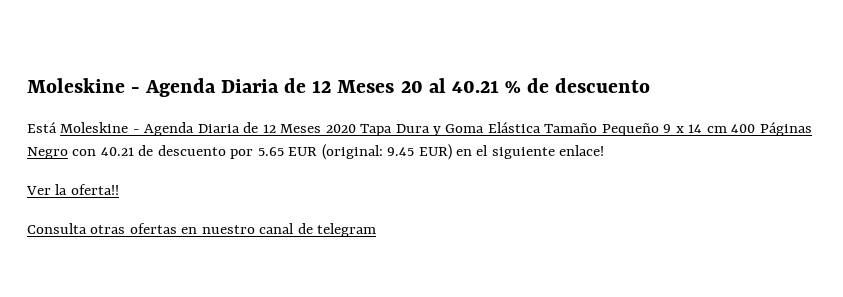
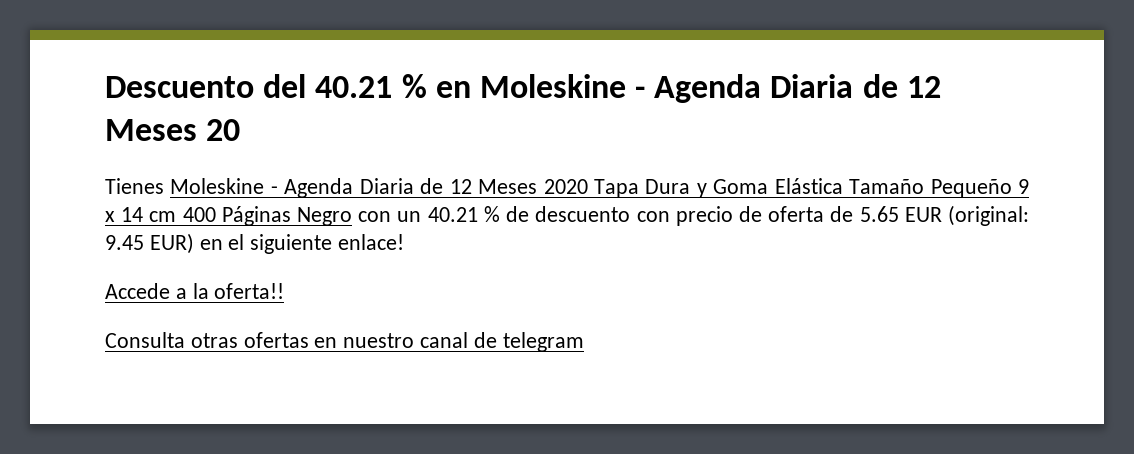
(27, 85) none -> [105,74,471,98] Descuento del 40.21 % en
[428,78,650,93] [27,122,57,133] al 40.21 % de descuento // Está -> [105,178,164,194] // Tienes
[100,145,254,159] 40.21 de descuento por -> [397,206,854,226] un 40.21 % de descuento con precio de oferta de
[26,186,51,195] Ver -> [105,283,187,299] Accede a

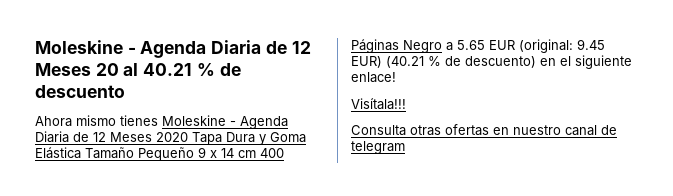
[105,74,471,98] Descuento del 40.21 % en -> (35, 47) none
[105,178,164,194] // Tienes -> [123,63,241,76] [35,85,125,98] [35,115,158,127] al 40.21 % de descuento // Ahora mismo tienes
[358,206,854,226] con un 40.21 % de descuento con precio de oferta de -> [446,42,453,51] a
(194, 243) none -> [386,56,536,68] (40.21 % de descuento)
[105,283,285,299] Accede a la oferta!! -> [351,98,406,110] Visítala!!!

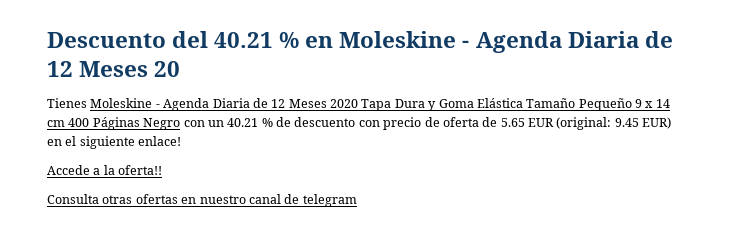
(35, 47) none -> [47,31,334,48] Descuento del 40.21 % en
[123,63,241,76] [35,85,125,98] [35,115,158,127] al 40.21 % de descuento // Ahora mismo tienes -> [47,98,87,108] // Tienes
[446,42,453,51] a -> [183,117,498,130] con un 40.21 % de descuento con precio de oferta de
[386,56,536,68] (40.21 % de descuento) -> (672, 123) none
[351,98,406,110] Visítala!!! -> [47,165,163,175] Accede a la oferta!!

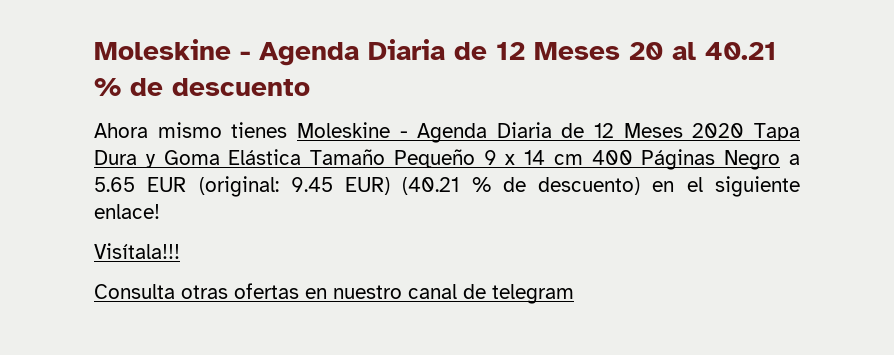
[47,31,334,48] Descuento del 40.21 % en -> (94, 49) none
[47,98,87,108] // Tienes -> [672,42,777,60] [94,78,310,96] [94,122,288,138] al 40.21 % de descuento // Ahora mismo tienes
[183,117,498,130] con un 40.21 % de descuento con precio de oferta de -> [788,154,800,165] a
(672, 123) none -> [402,177,641,195] (40.21 % de descuento)
[47,165,163,175] Accede a la oferta!! -> [94,243,180,259] Visítala!!!

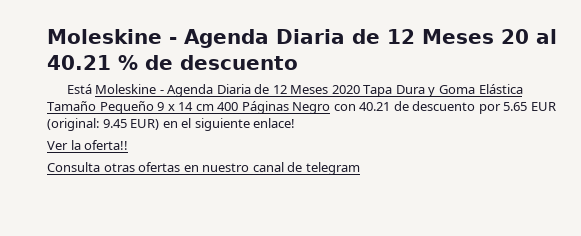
[94,122,288,138] Ahora mismo tienes -> [66,84,92,94] Está
[788,154,800,165] a -> [333,101,501,114] con 40.21 de descuento por
[402,177,641,195] (40.21 % de descuento) -> (160, 124) none
[94,243,180,259] Visítala!!! -> [47,140,129,150] Ver la oferta!!

